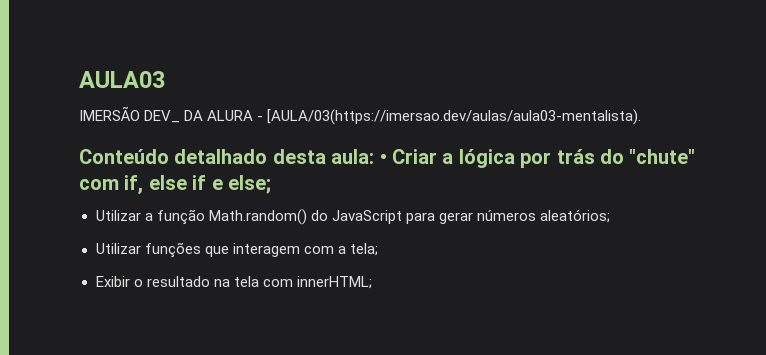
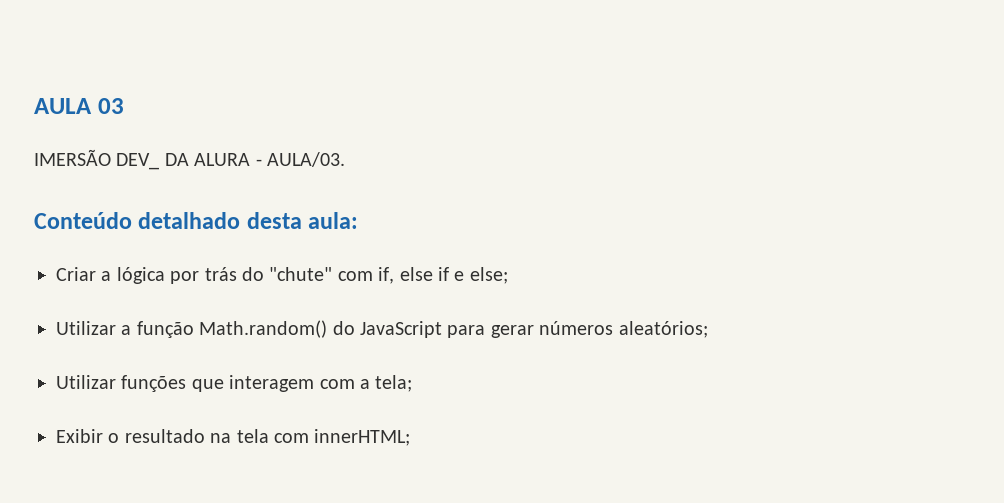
[79,71,165,88] AULA03 -> [34,98,124,114] AULA 03
[267,109,642,125] [AULA/03(https://imersao.dev/aulas/aula03-mentalista). -> [267,152,345,167] AULA/03.
[379,154,387,164] • -> (359, 220) //

